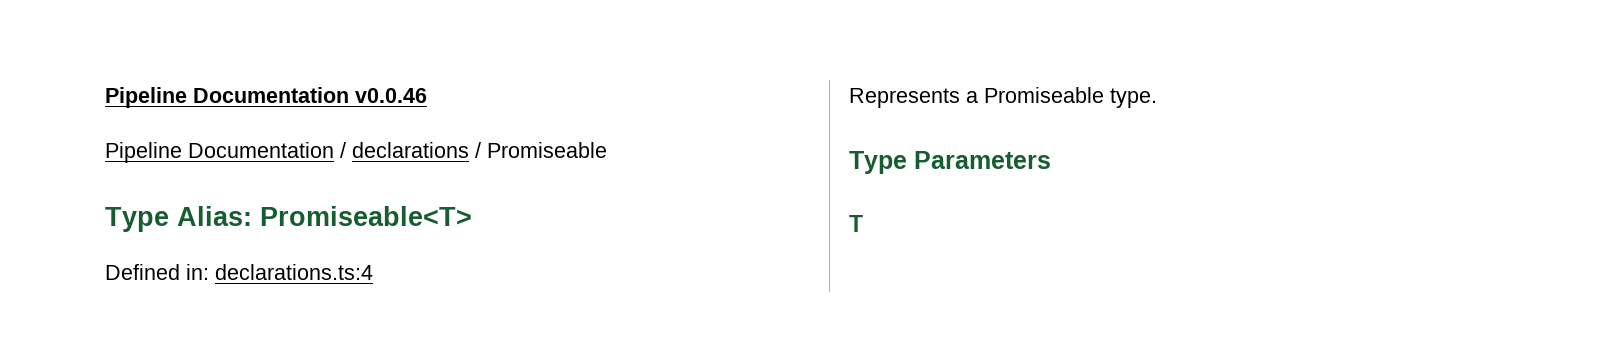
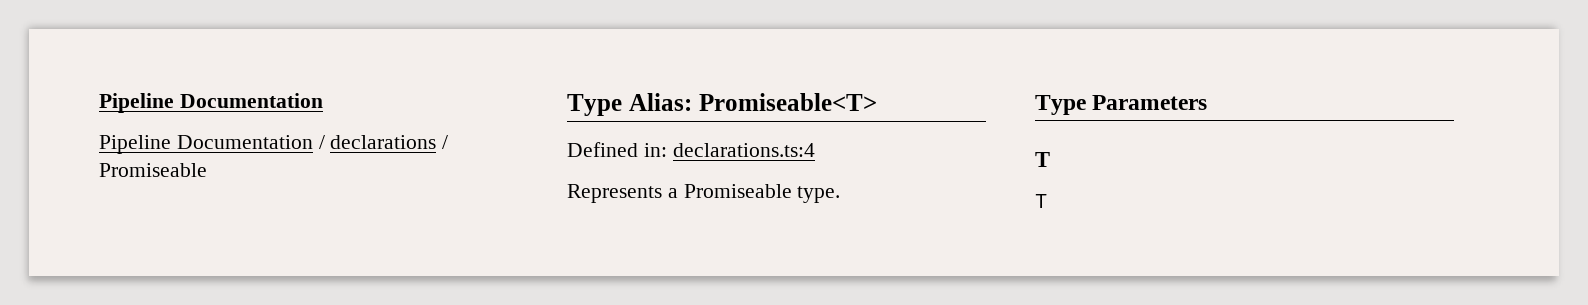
[105,87,427,108] Pipeline Documentation v0.0.46 -> [99,93,323,113] Pipeline Documentation
(863, 223) none -> [1035,194,1047,208] // T

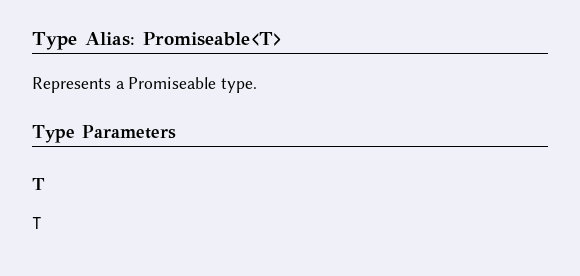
[99,93,323,113] [99,135,449,154] [99,163,207,177] Pipeline Documentation // Pipeline Documentation / declarations / Promiseable // -> (32, 41) none
[567,142,815,157] // Defined in: declarations.ts:4 -> (282, 39) none

